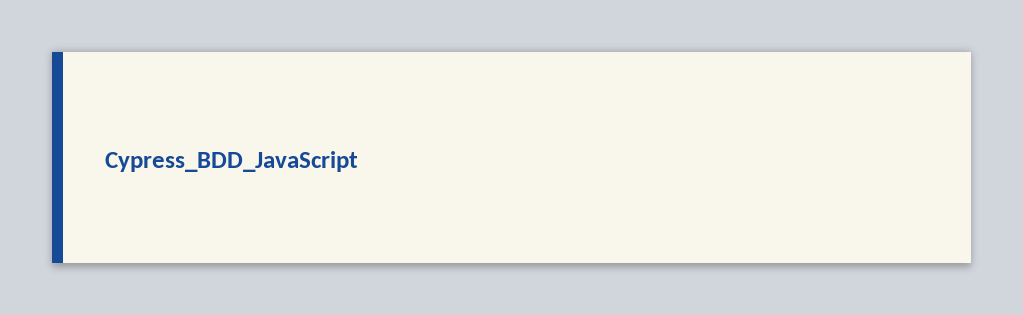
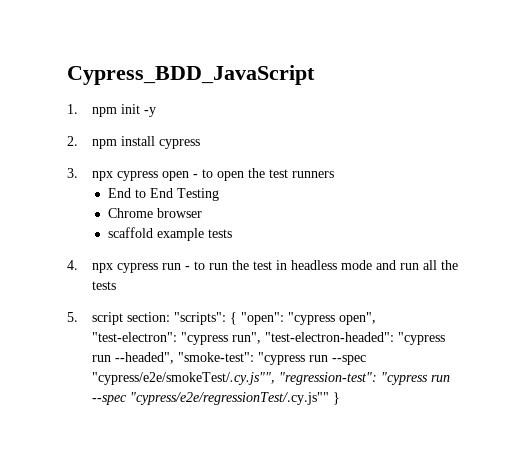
(358, 161) none -> [67,104,157,117] [67,136,201,149] [67,168,335,181] [107,188,219,201] [107,208,202,218] [107,227,232,241] [67,260,459,273] [92,281,117,290] [67,312,377,325] [92,332,446,345] [92,352,367,365] [92,372,451,385] [92,392,341,405] // 1. npm init -y // 2. npm install cypress // 3. npx cypress open - to open the test runners // End to End Testing // Chrome browser // scaffold example tests // 4. npx cypress run - to run the test in headless mode and run all the tests // 5. script section: "scripts": { "open": "cypress open", "test-electron": "cypress run", "test-electron-headed": "cypress run --headed", "smoke-test": "cypress run --spec "cypress/e2e/smokeTest/.cy.js"", "regression-test": "cypress run --spec "cypress/e2e/regressionTest/.cy.js"" }

